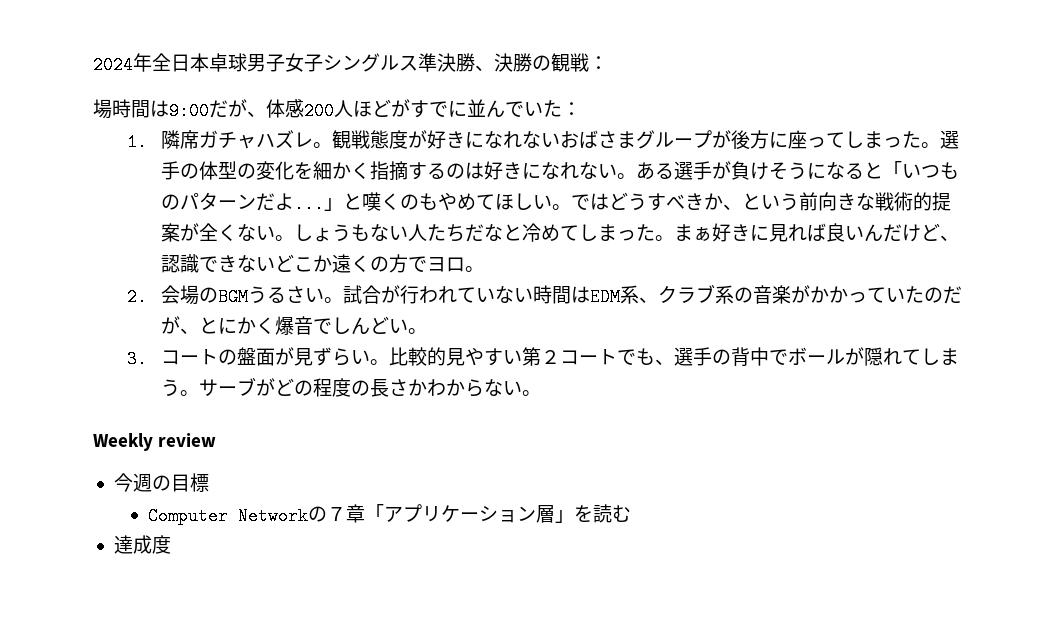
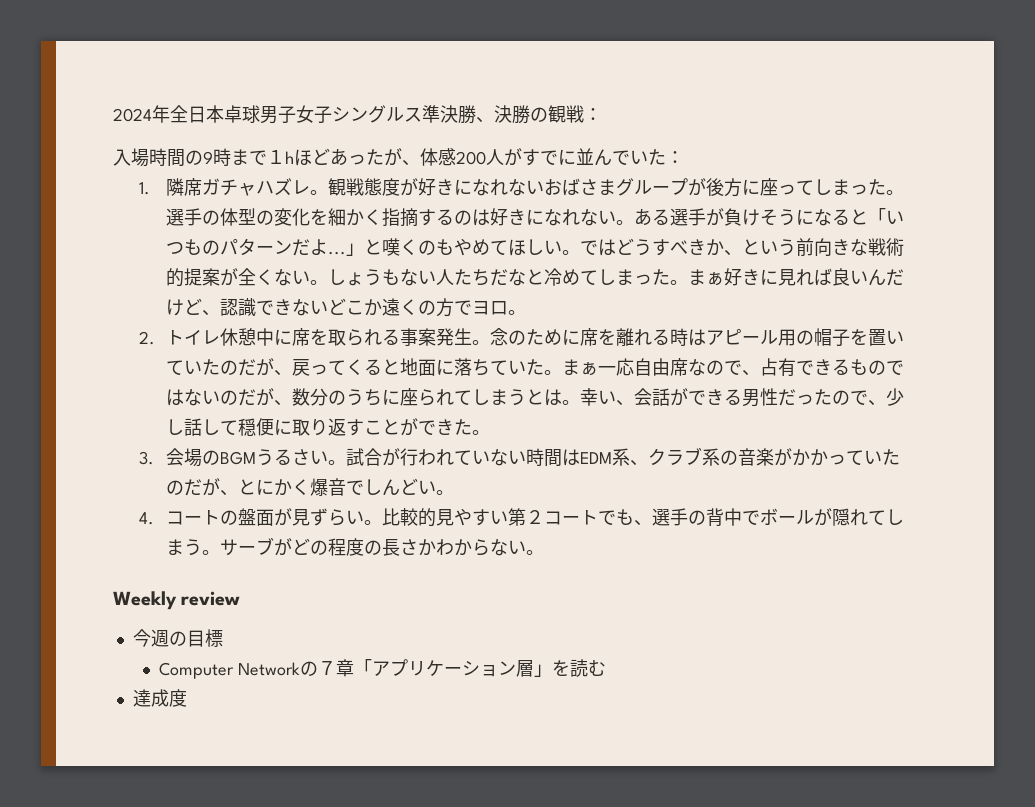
[93,99,228,120] 場時間は9:00だ -> [113,148,384,167] 入場時間の9時まで１hほどあった
[353,99,391,117] ほど -> (504, 157) none
(147, 297) none -> [165,328,904,347] [165,358,904,377] [165,388,904,407] [165,418,490,436] [139,451,155,465] トイレ休憩中に席を取られる事案発生。念のために席を離れる時はアピール用の帽子を置いていたのだが、戻ってくると地面に落ちていた。まぁ一応自由席なので、占有できるものではないのだが、数分のうちに座られてしまうとは。幸い、会話ができる男性だったので、少し話して穏便に取り返すことができた。 // 3.
[126,350,147,368] 3. -> [139,512,155,525] 4.

